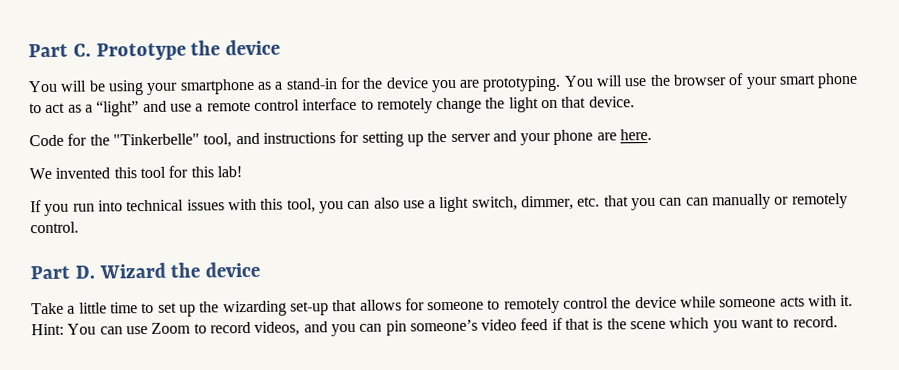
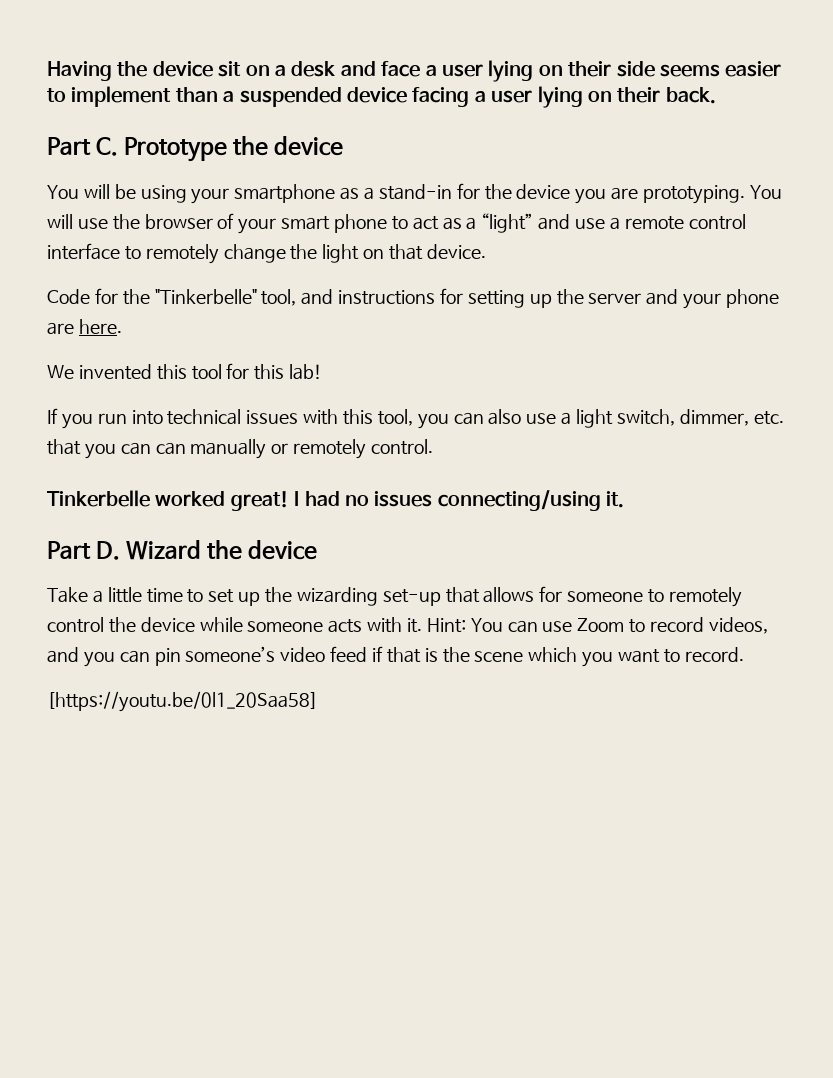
(28, 50) none -> [47,60,782,82] [47,86,716,108] Having the device sit on a desk and face a user lying on their side seems easier to implement than a suspended device facing a user lying on their back. //
(79, 227) none -> [47,490,625,511] // Tinkerbelle worked great! I had no issues connecting/using it.
(838, 322) none -> [47,691,318,712] // [https://youtu.be/0l1_20Saa58]

